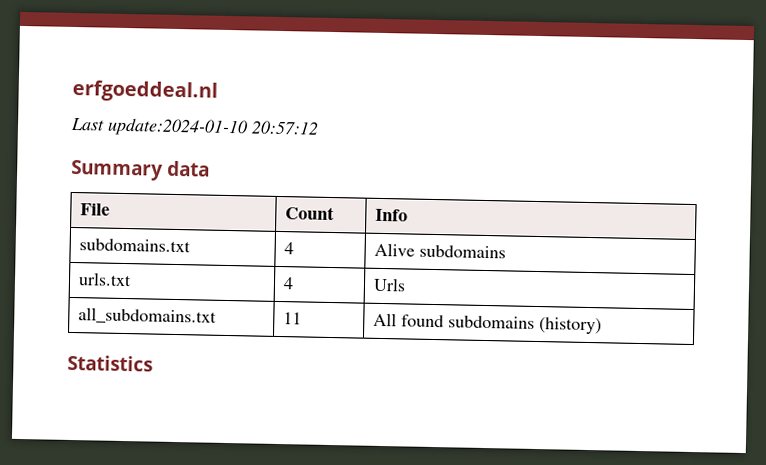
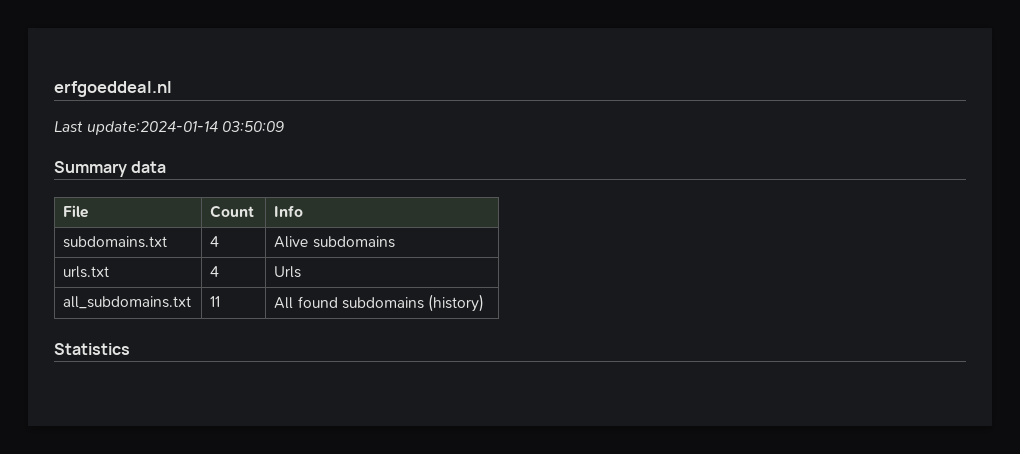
[107,117,319,138] update:2024-01-10 20:57:12 -> [87,121,285,135] update:2024-01-14 03:50:09

